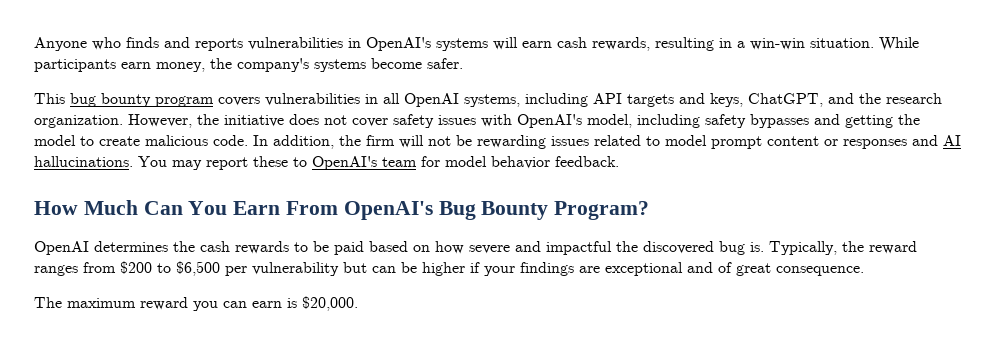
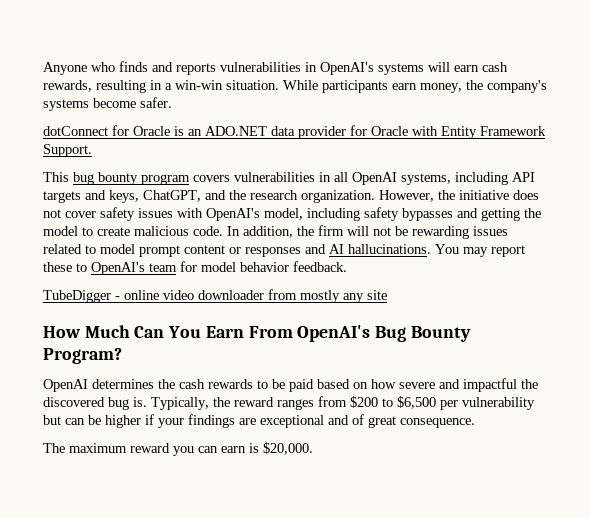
(463, 63) none -> [43,125,546,139] [43,144,92,157] // dotConnect for Oracle is an ADO.NET data provider for Oracle with Entity Framework Support.
(619, 161) none -> [43,289,387,303] // TubeDigger - online video downloader from mostly any site

